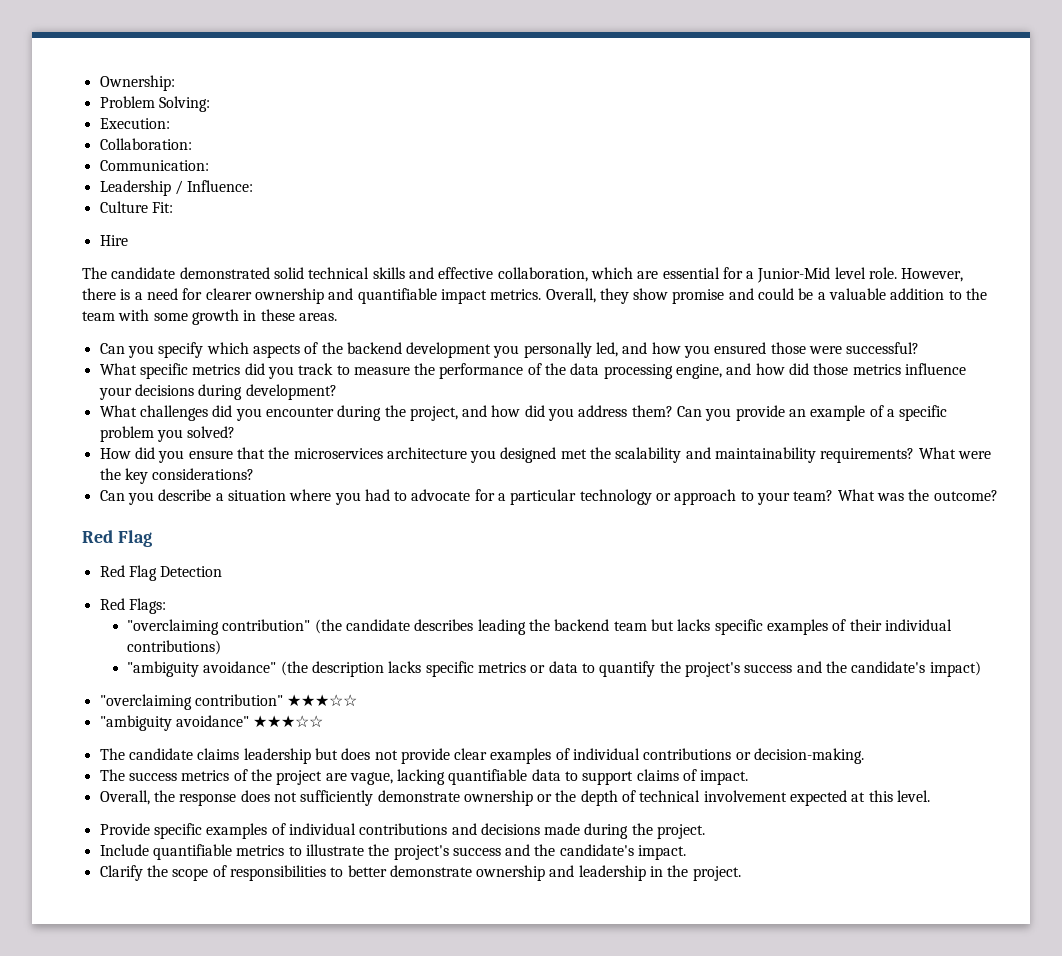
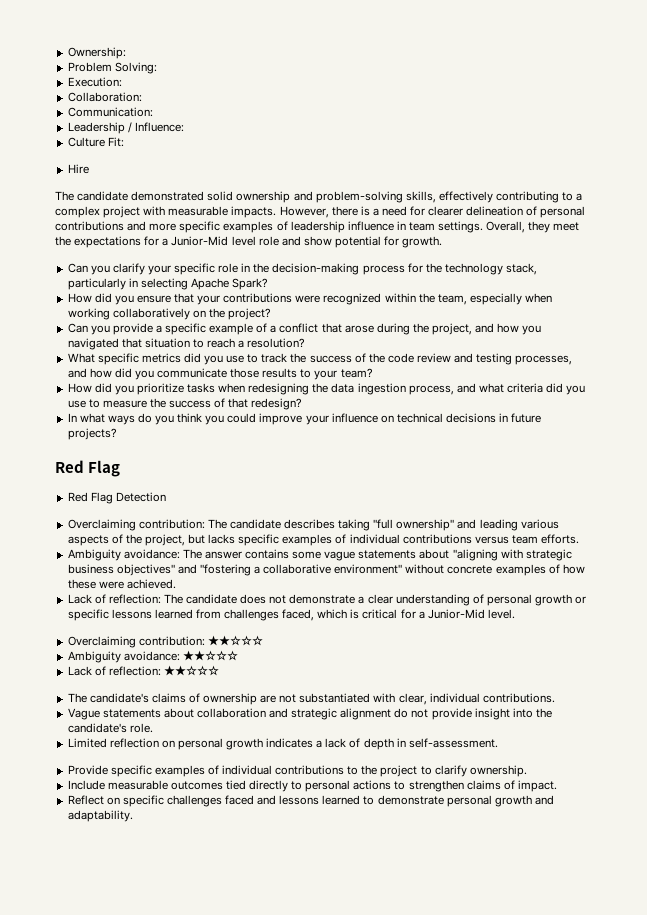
[308,267,898,283] technical skills and effective collaboration, which are essential for a Junior-Mid level role. -> [236,191,583,203] [55,206,277,218] ownership and problem-solving skills, effectively contributing to a complex project with measurable impacts.
[254,288,988,304] [82,309,337,325] [99,342,920,358] ownership and quantifiable impact metrics. Overall, they show promise and could be a valuable addition to the team with some growth in these areas. // Can you specify which aspects of the backend development you personally led, and how you ensured those were successful? -> [466,206,586,218] [55,221,580,233] [55,236,443,248] [67,263,538,275] [67,278,269,290] [67,293,553,305] [67,308,272,320] [67,323,542,335] [67,338,306,350] delineation of personal contributions and more specific examples of leadership influence in team settings. Overall, they meet the expectations for a Junior-Mid level role and show potential for growth. // Can you clarify your specific role in the decision-making process for the technology stack, particularly in selecting Apache Spark? // How did you ensure that your contributions were recognized within the team, especially when working collaboratively on the project? // Can you provide a specific example of a conflict that arose during the project, and how you navigated that situation to reach a resolution?
[298,363,967,379] [98,384,337,400] [99,405,948,421] [99,426,236,442] [99,447,992,463] [99,468,255,484] [99,489,998,505] track to measure the performance of the data processing engine, and how did those metrics influence your decisions during development? // What challenges did you encounter during the project, and how did you address them? Can you provide an example of a specific problem you solved? // How did you ensure that the microservices architecture you designed met the scalability and maintainability requirements? What were the key considerations? // Can you describe a situation where you had to advocate for a particular technology or approach to your team? What was the outcome? -> [226,353,573,365] [67,368,373,380] [67,383,586,395] [67,398,303,410] [67,413,542,425] [67,428,117,440] use to track the success of the code review and testing processes, and how did you communicate those results to your team? // How did you prioritize tasks when redesigning the data ingestion process, and what criteria did you use to measure the success of that redesign? // In what ways do you think you could improve your influence on technical decisions in future projects?
[99,598,166,614] [127,619,647,635] Red Flags: // "overclaiming contribution" (the candidate describes leading the backend team -> [67,519,559,531] [67,534,185,546] Overclaiming contribution: The candidate describes taking "full ownership" and leading various aspects of the project,
[849,619,952,631] [127,640,222,655] [127,661,981,677] [99,694,358,710] [99,715,324,731] [99,748,865,764] [99,769,749,785] [99,790,931,806] their individual contributions) // "ambiguity avoidance" (the description lacks specific metrics or data to quantify the project's success and the candidate's impact) // "overclaiming contribution" ★★★☆☆ // "ambiguity avoidance" ★★★☆☆ // The candidate claims leadership but does not provide clear examples of individual contributions or decision-making. // The success metrics of the project are vague, lacking quantifiable data to support claims of impact. // Overall, the response does not sufficiently demonstrate ownership or the depth of technical involvement expected at this level. -> [349,534,580,544] [67,549,572,561] [67,564,585,576] [67,579,176,589] [67,594,587,606] [67,609,515,621] [67,635,263,648] [67,650,238,663] [67,665,219,676] [67,693,555,705] [67,708,552,720] [67,723,153,733] [67,738,498,750] individual contributions versus team efforts. // Ambiguity avoidance: The answer contains some vague statements about "aligning with strategic business objectives" and "fostering a collaborative environment" without concrete examples of how these were achieved. // Lack of reflection: The candidate does not demonstrate a clear understanding of personal growth or specific lessons learned from challenges faced, which is critical for a Junior-Mid level. // Overclaiming contribution: ★★☆☆☆ // Ambiguity avoidance: ★★☆☆☆ // Lack of reflection: ★★☆☆☆ // The candidate's claims of ownership are not substantiated with clear, individual contributions. // Vague statements about collaboration and strategic alignment do not provide insight into the candidate's role. // Limited reflection on personal growth indicates a lack of depth in self-assessment.
[451,823,706,839] [99,844,687,860] [99,865,741,881] and decisions made during the project. // Include quantifiable metrics to illustrate the project's success and the candidate's impact. // Clarify the scope of responsibilities to better demonstrate ownership and leadership in the project. -> [347,765,527,777] [67,780,557,792] [67,795,554,807] [67,810,133,822] to the project to clarify ownership. // Include measurable outcomes tied directly to personal actions to strengthen claims of impact. // Reflect on specific challenges faced and lessons learned to demonstrate personal growth and adaptability.

